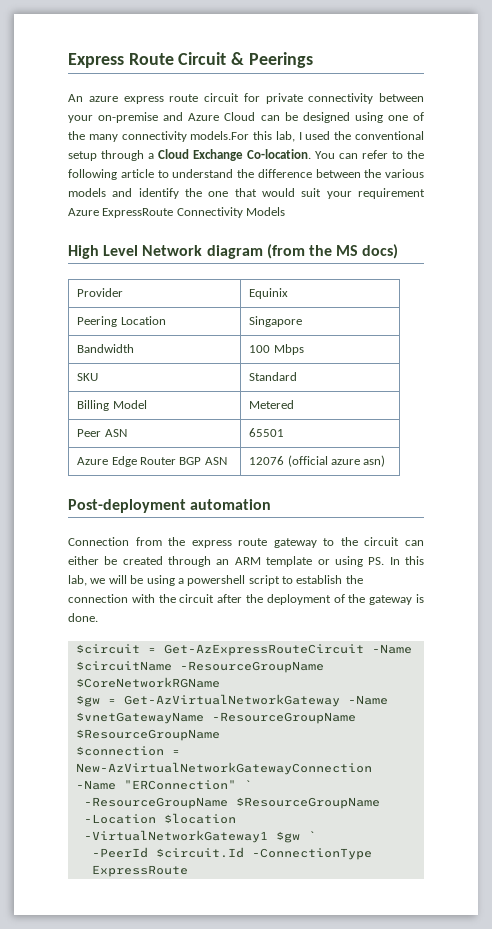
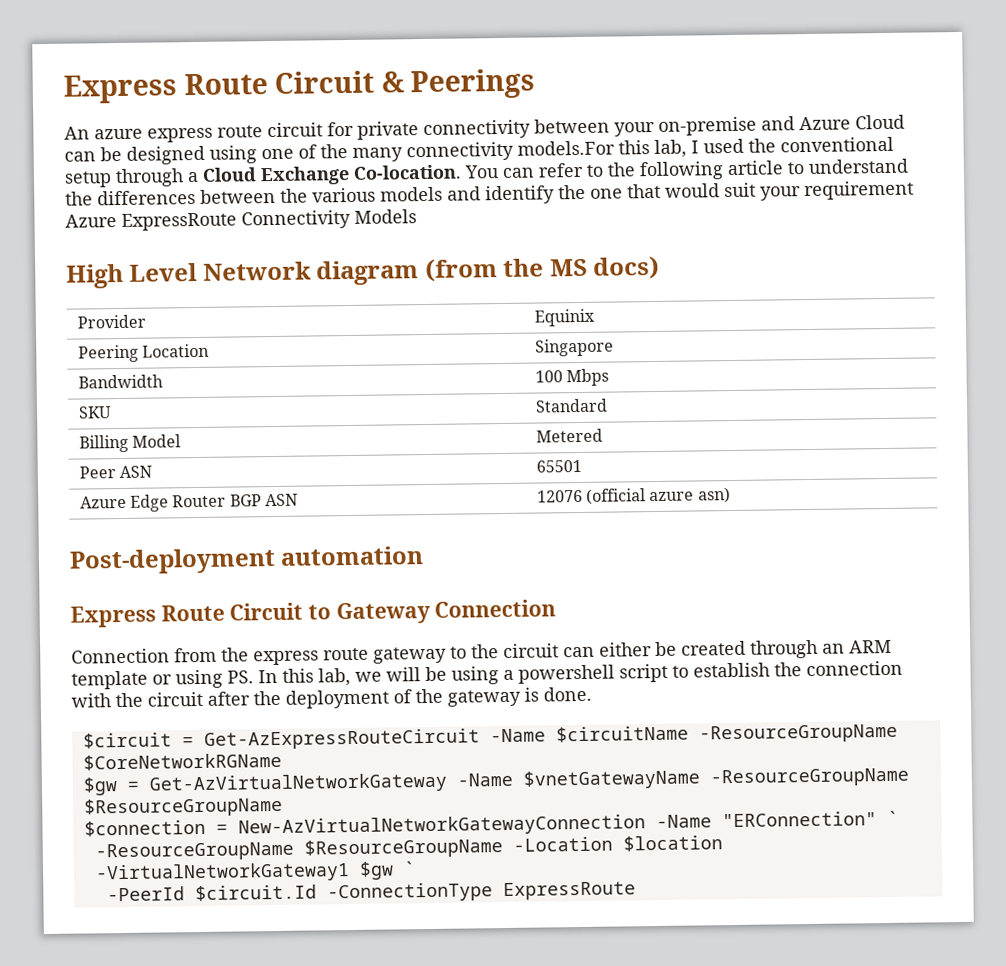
[257,169,312,178] difference -> [97,190,196,206] differences
(272, 504) none -> [70,599,557,628] // Express Route Circuit to Gateway Connection

